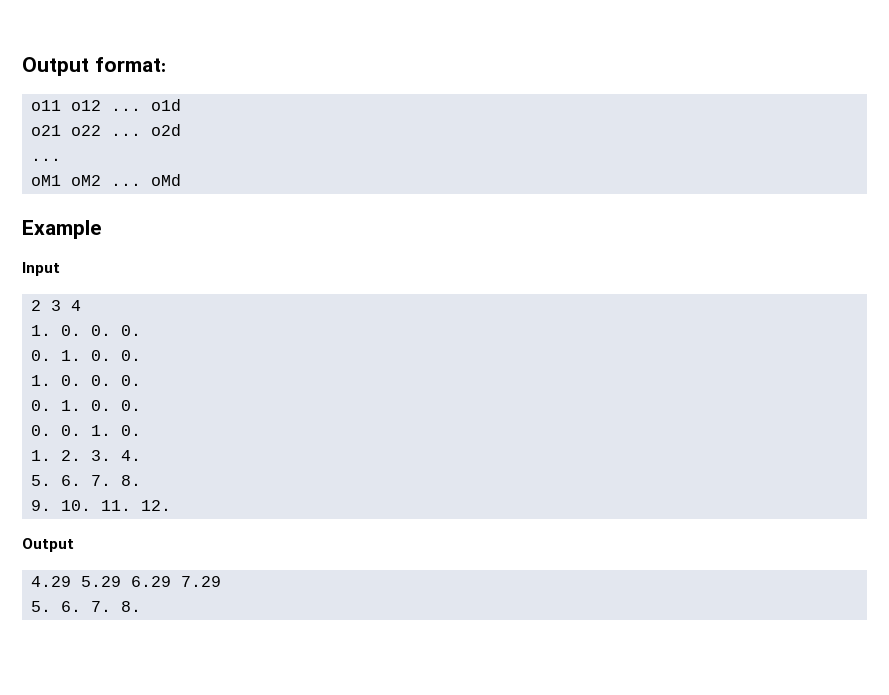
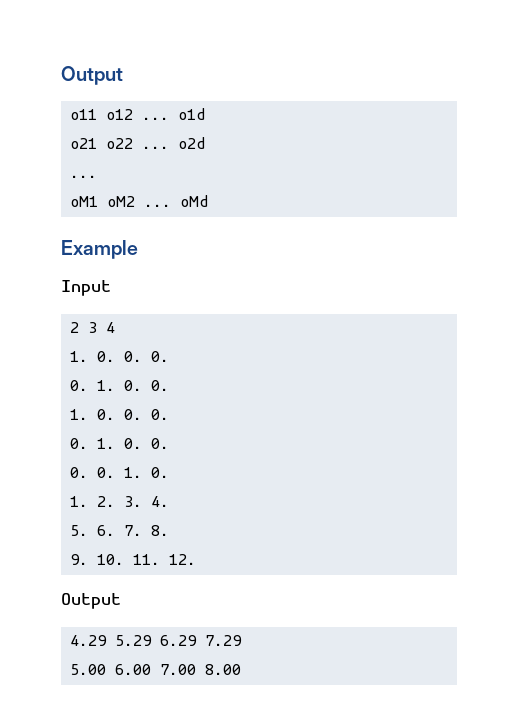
[22,57,166,76] Output format: -> [61,66,123,85] Output
[31,601,142,612] 5. 6. 7. 8. -> [70,664,241,675] 5.00 6.00 7.00 8.00

